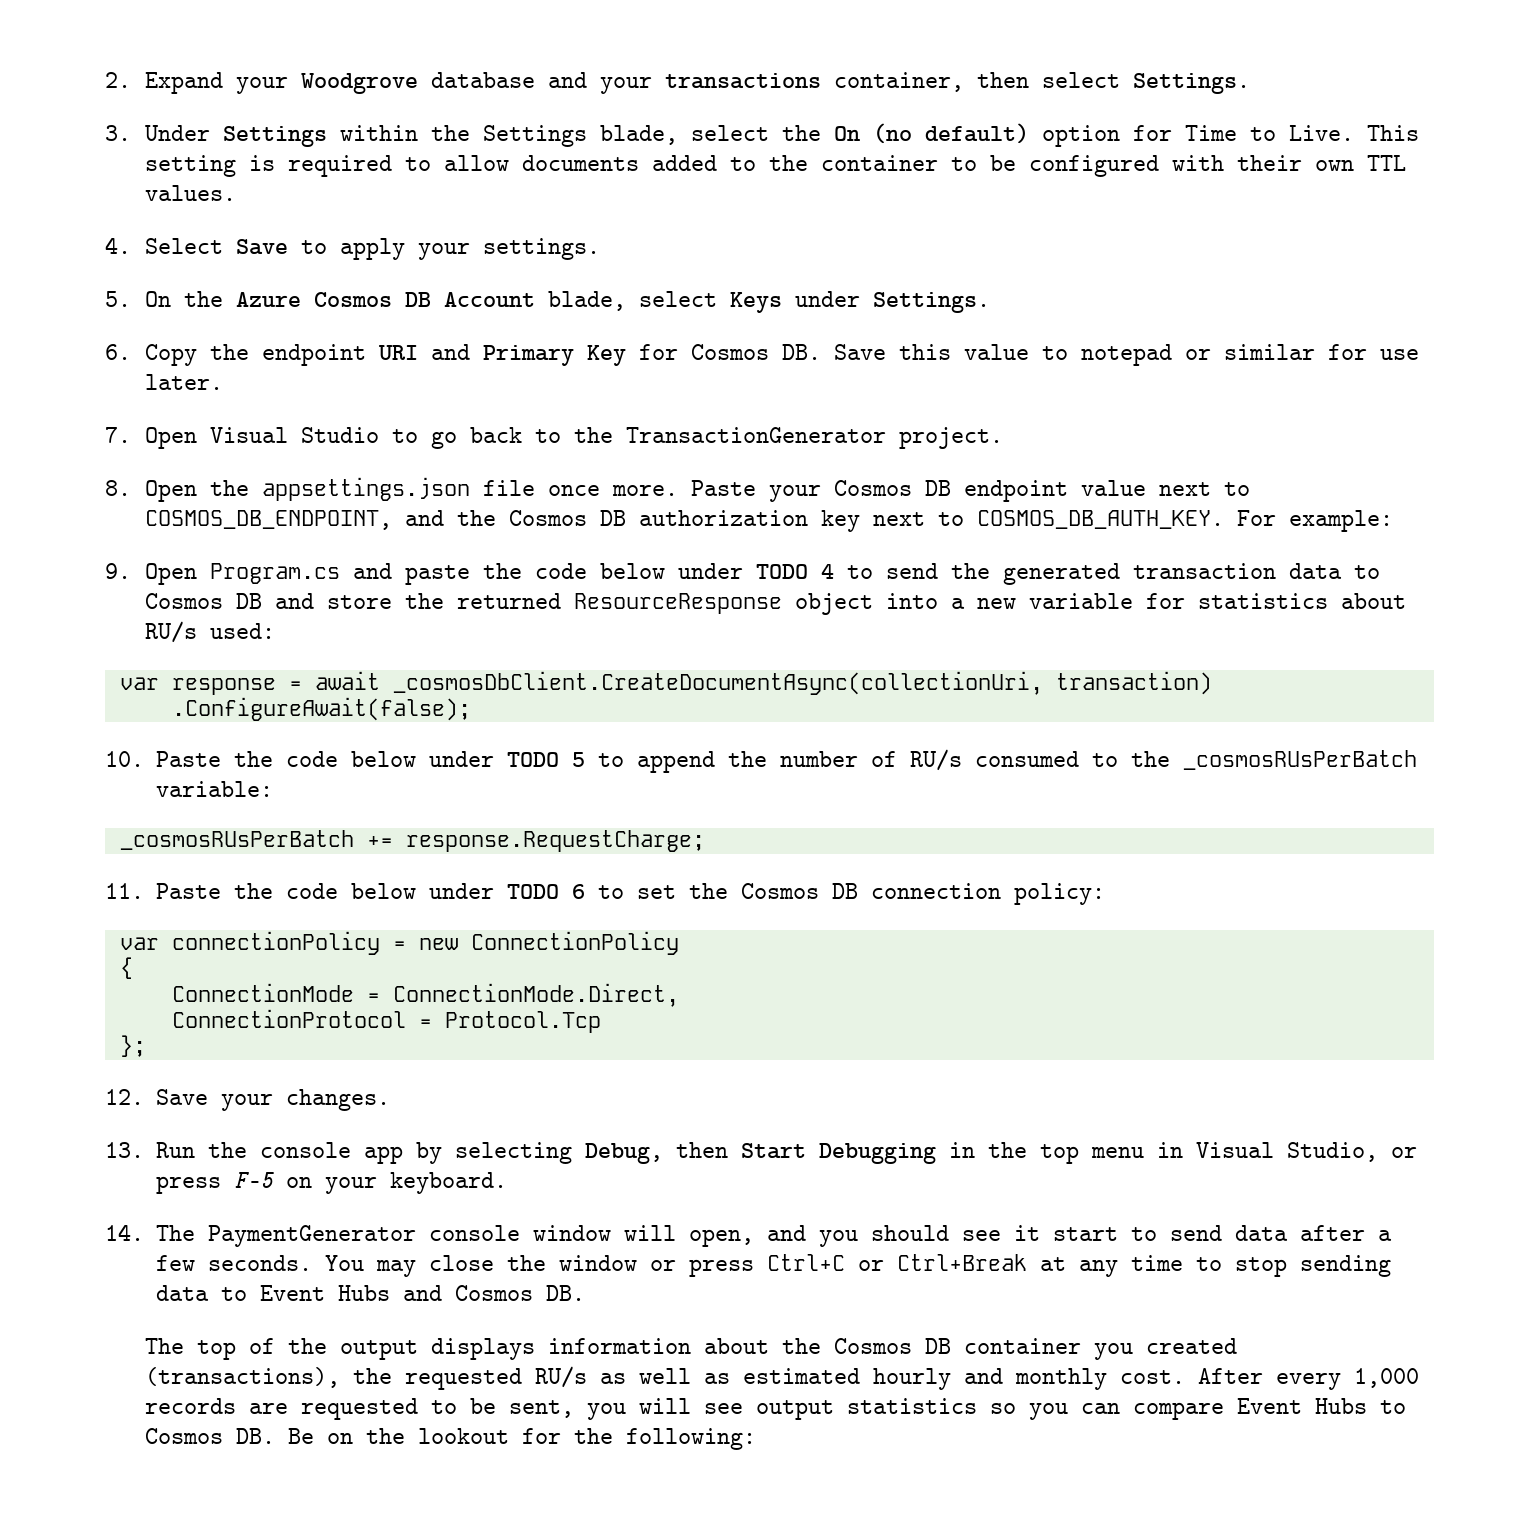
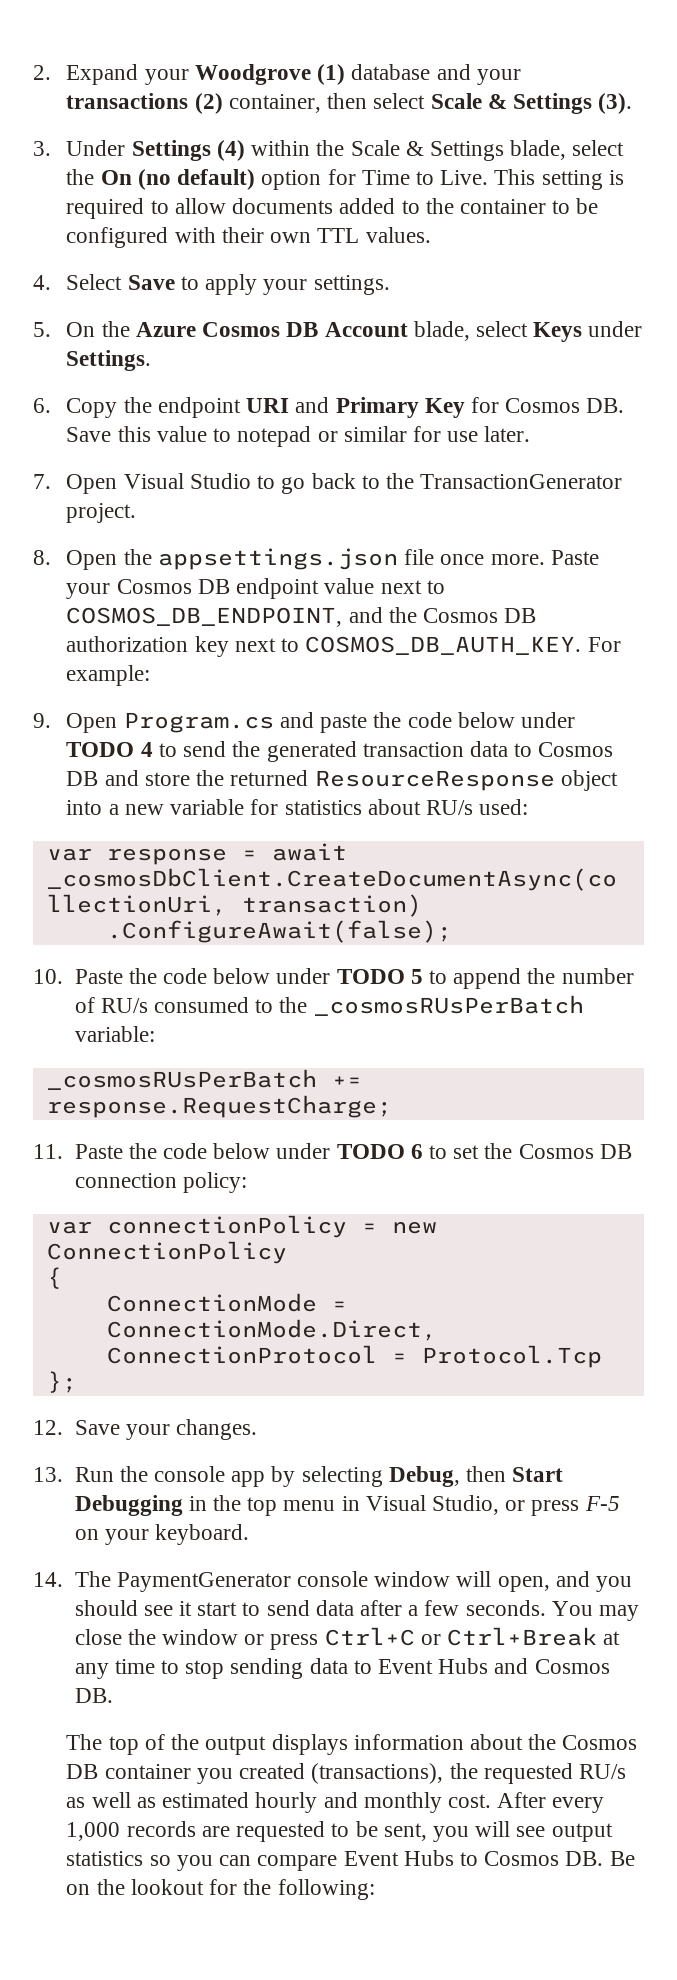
(419, 83) none -> [317,64,346,85] (1)
(822, 81) none -> [194,93,223,114] (2)
[1133,73,1251,94] Settings. -> [430,93,633,114] Scale & Settings (3).
(328, 136) none -> [216,140,245,161] (4)
(471, 133) none -> [350,140,424,156] Scale &

